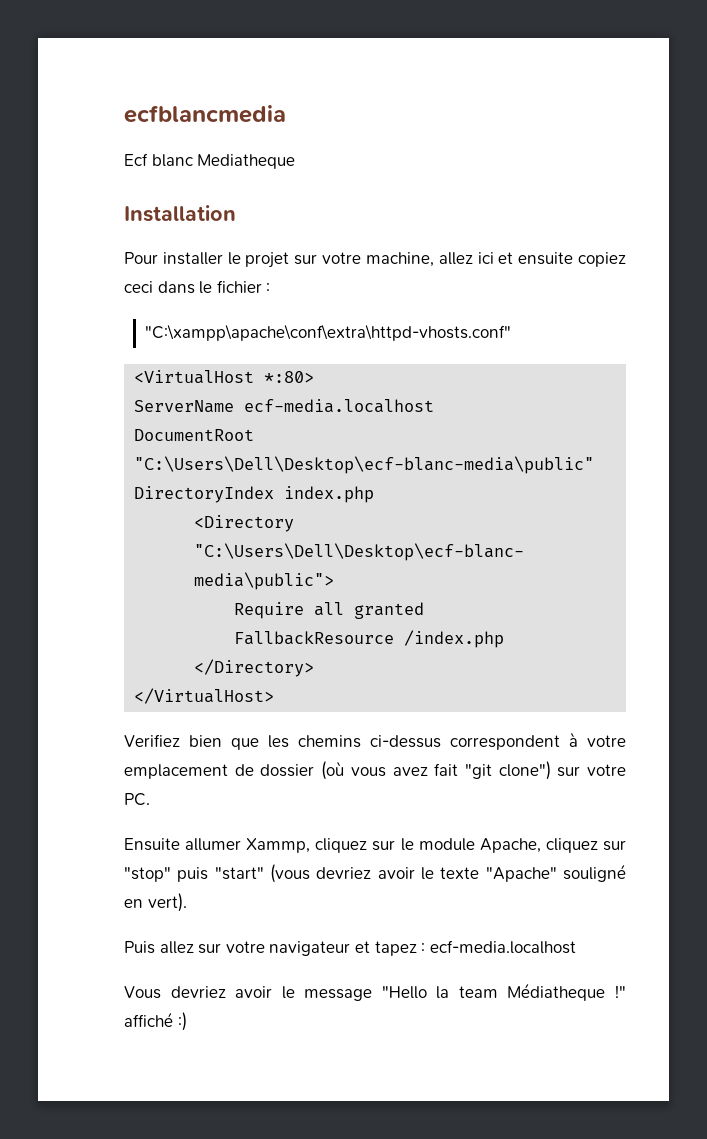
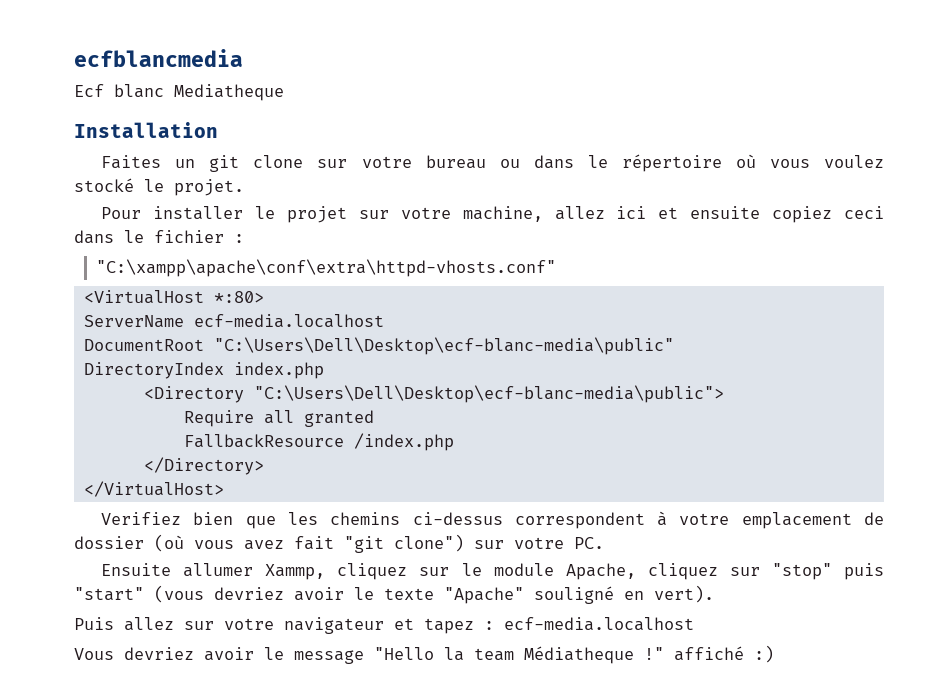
(236, 213) none -> [101,154,885,172] [74,178,244,196] // Faites un git clone sur votre bureau ou dans le répertoire où vous voulez stocké le projet.

